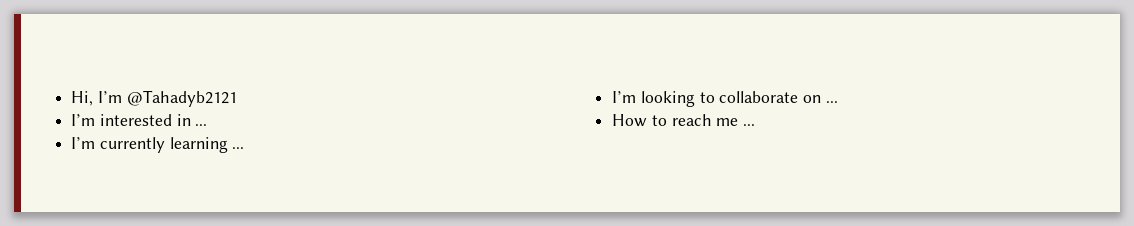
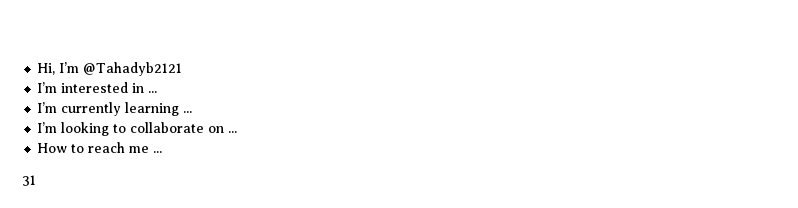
(756, 125) none -> [22,175,36,186] // 31

